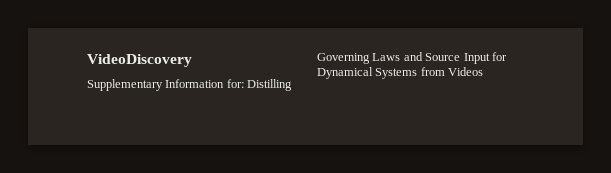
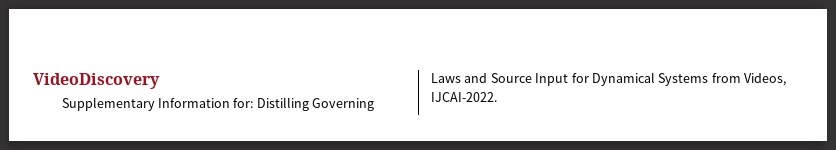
[448,67,484,76] Videos -> [744,73,786,86] [431,92,497,102] Videos, IJCAI-2022.

